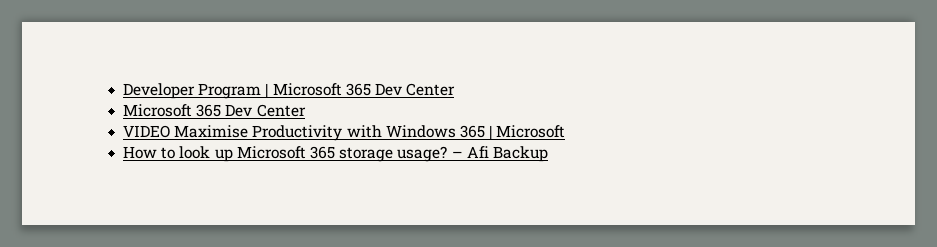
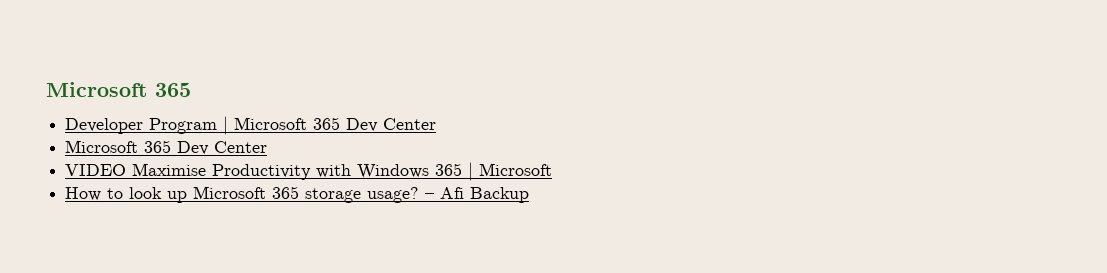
(123, 91) none -> [46,82,191,97] Microsoft 365 //

